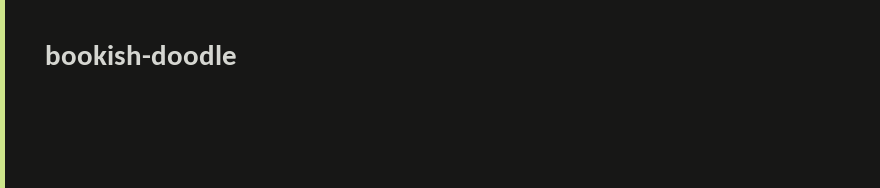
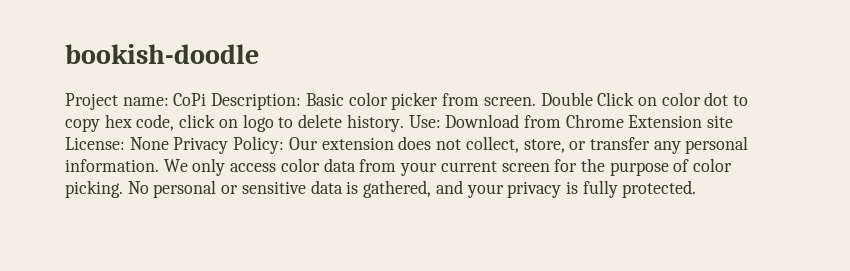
(237, 55) none -> [65,92,749,110] [65,114,734,132] [65,136,749,154] [65,158,733,176] [65,180,697,198] // Project name: CoPi Description: Basic color picker from screen. Double Click on color dot to copy hex code, click on logo to delete history. Use: Download from Chrome Extension site License: None Privacy Policy: Our extension does not collect, store, or transfer any personal information. We only access color data from your current screen for the purpose of color picking. No personal or sensitive data is gathered, and your privacy is fully protected.

